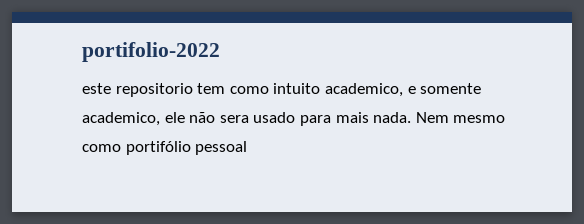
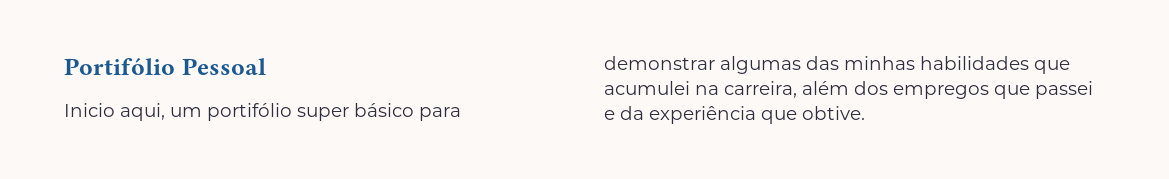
[82,42,220,62] [82,83,482,97] [82,112,506,126] [82,141,248,155] portifolio-2022 // este repositorio tem como intuito academico, e somente academico, ele não sera usado para mais nada. Nem mesmo como portifólio pessoal -> [64,58,266,75] [64,103,461,121] [604,56,1070,74] [604,81,1093,99] [604,106,865,124] Portifólio Pessoal // Inicio aqui, um portifólio super básico para demonstrar algumas das minhas habilidades que acumulei na carreira, além dos empregos que passei e da experiência que obtive.

